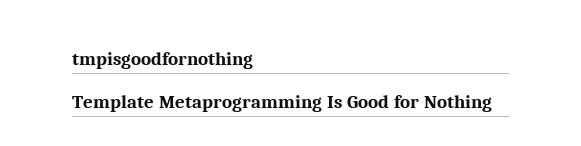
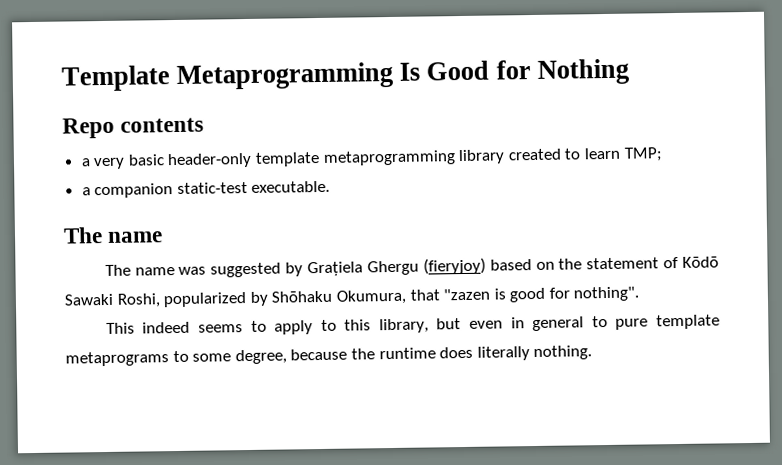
[72,52,253,69] tmpisgoodfornothing // -> (61, 78) none
(492, 103) none -> [62,117,205,139] [80,147,663,170] [81,180,331,199] [63,227,164,244] [104,256,719,278] [64,286,640,308] [105,314,721,335] [65,345,593,367] // Repo contents // a very basic header-only template metaprogramming library created to learn TMP; // a companion static-test executable. // The name // The name was suggested by Grațiela Ghergu (fieryjoy) based on the statement of Kōdō Sawaki Roshi, popularized by Shōhaku Okumura, that "zazen is good for nothing". // This indeed seems to apply to this library, but even in general to pure template metaprograms to some degree, because the runtime does literally nothing.

